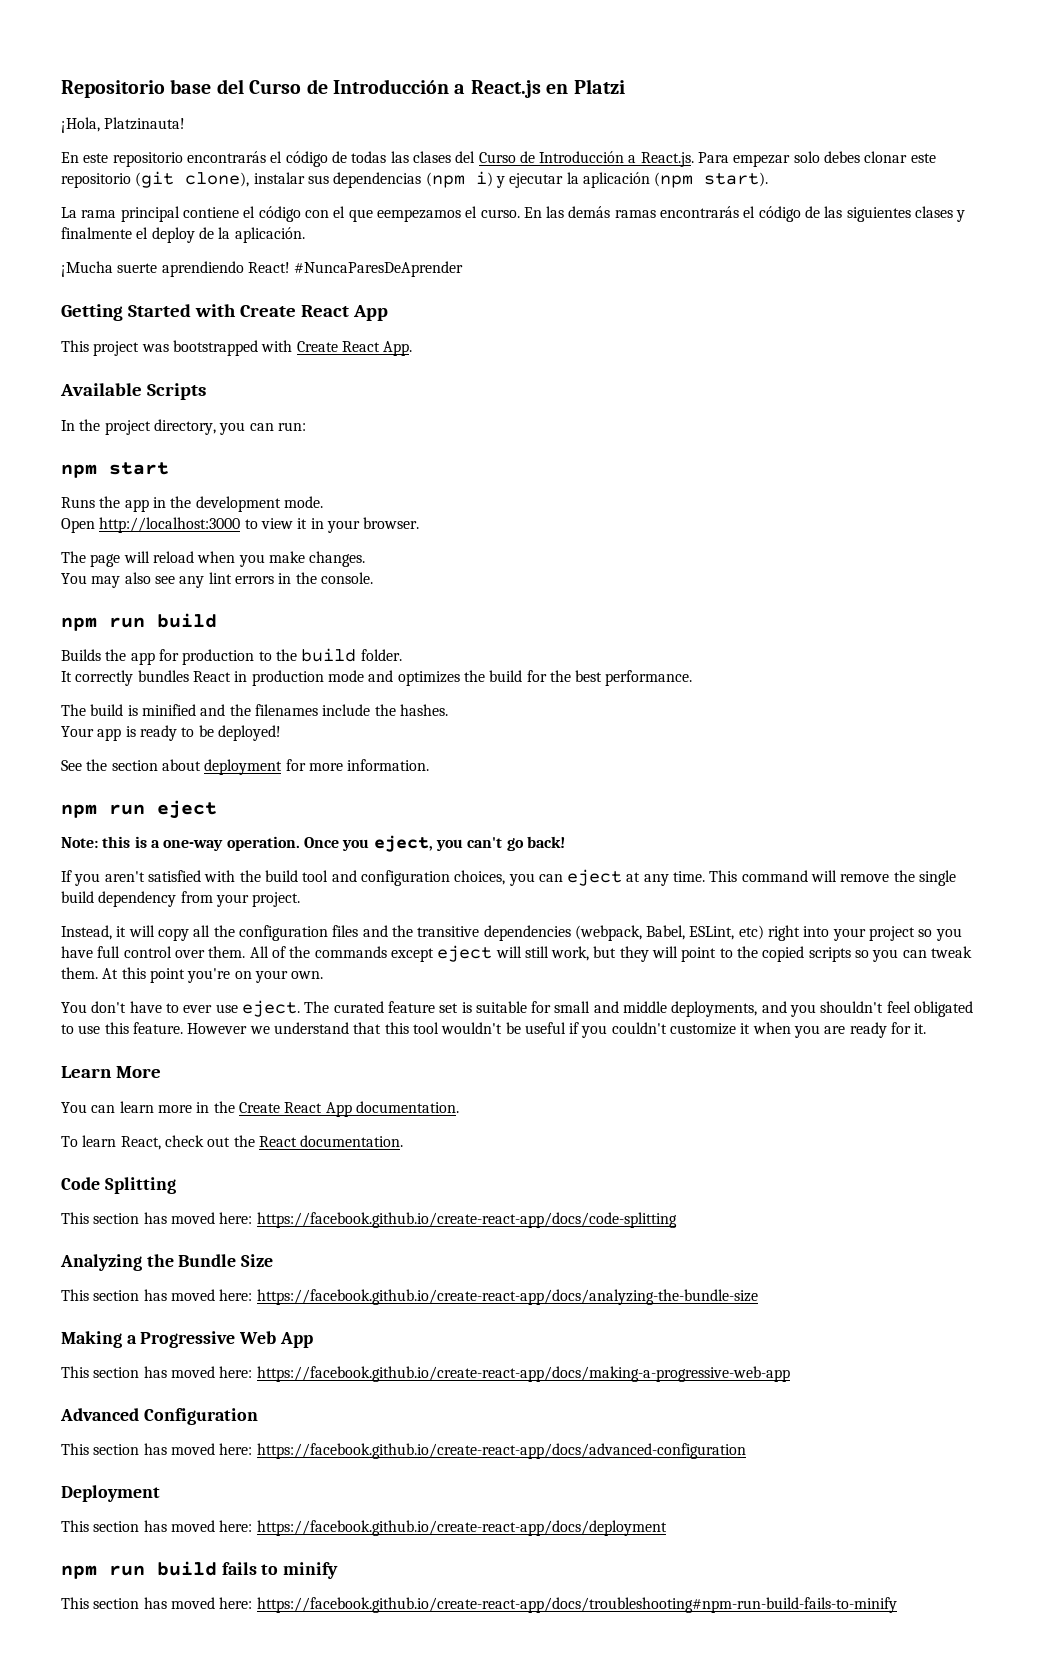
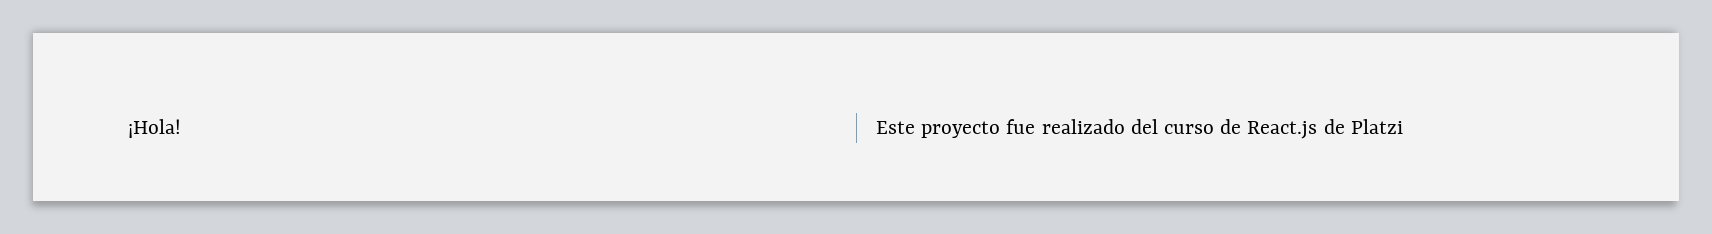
[61,79,625,98] [61,117,186,133] [61,151,936,167] [61,171,769,188] [61,206,966,222] [61,227,305,243] [61,261,464,277] [61,304,388,321] [61,340,413,356] [60,383,206,400] [61,419,306,435] [61,462,169,478] [61,496,323,512] [61,517,420,533] [61,551,366,567] [61,572,373,588] [61,613,217,631] [61,648,402,665] [61,670,693,686] [61,704,448,716] [61,725,281,741] [61,759,430,775] [61,800,217,819] [61,835,565,852] [61,869,957,886] [61,891,301,907] [61,925,962,941] [61,945,973,962] [61,967,324,983] [61,1000,974,1017] [61,1022,927,1038] [61,1066,161,1078] [61,1101,459,1117] [61,1135,404,1150] [61,1177,176,1194] [61,1212,677,1228] [60,1254,274,1271] [61,1289,758,1305] [61,1331,313,1348] [61,1366,790,1382] [60,1408,258,1425] [61,1443,746,1459] [61,1485,160,1502] [61,1520,667,1536] [61,1561,339,1579] [61,1597,897,1613] Repositorio base del Curso de Introducción a React.js en Platzi // ¡Hola, Platzinauta! // En este repositorio encontrarás el código de todas las clases del Curso de Introducción a React.js. Para empezar solo debes clonar este repositorio (git clone), instalar sus dependencias (npm i) y ejecutar la aplicación (npm start). // La rama principal contiene el código con el que eempezamos el curso. En las demás ramas encontrarás el código de las siguientes clases y finalmente el deploy de la aplicación. // ¡Mucha suerte aprendiendo React! #NuncaParesDeAprender // Getting Started with Create React App // This project was bootstrapped with Create React App. // Available Scripts // In the project directory, you can run: // npm start // Runs the app in the development mode. // Open http://localhost:3000 to view it in your browser. // The page will reload when you make changes. // You may also see any lint errors in the console. // npm run build // Builds the app for production to the build folder. // It correctly bundles React in production mode and optimizes the build for the best performance. // The build is minified and the filenames include the hashes. // Your app is ready to be deployed! // See the section about deployment for more information. // npm run eject // Note: this is a one-way operation. Once you eject, you can't go back! // If you aren't satisfied with the build tool and configuration choices, you can eject at any time. This command will remove the single build dependency from your project. // Instead, it will copy all the configuration files and the transitive dependencies (webpack, Babel, ESLint, etc) right into your project so you have full control over them. All of the commands except eject will still work, but they will point to the copied scripts so you can tweak them. At this point you're on your own. // You don't have to ever use eject. The curated feature set is suitable for small and middle deployments, and you shouldn't feel obligated to use this feature. However we understand that this tool wouldn't be useful if you couldn't customize it when you are ready for it. // Learn More // You can learn more in the Create React App documentation. // To learn React, check out the React documentation. // Code Splitting // This section has moved here: https://facebook.github.io/create-react-app/docs/code-splitting // Analyzing the Bundle Size // This section has moved here: https://facebook.github.io/create-react-app/docs/analyzing-the-bundle-size // Making a Progressive Web App // This section has moved here: https://facebook.github.io/create-react-app/docs/making-a-progressive-web-app // Advanced Configuration // This section has moved here: https://facebook.github.io/create-react-app/docs/advanced-configuration // Deployment // This section has moved here: https://facebook.github.io/create-react-app/docs/deployment // npm run build fails to minify // This section has moved here: https://facebook.github.io/create-react-app/docs/troubleshooting#npm-run-build-fails-to-minify -> [128,119,181,138] [876,119,1403,139] ¡Hola! // Este proyecto fue realizado del curso de React.js de Platzi

